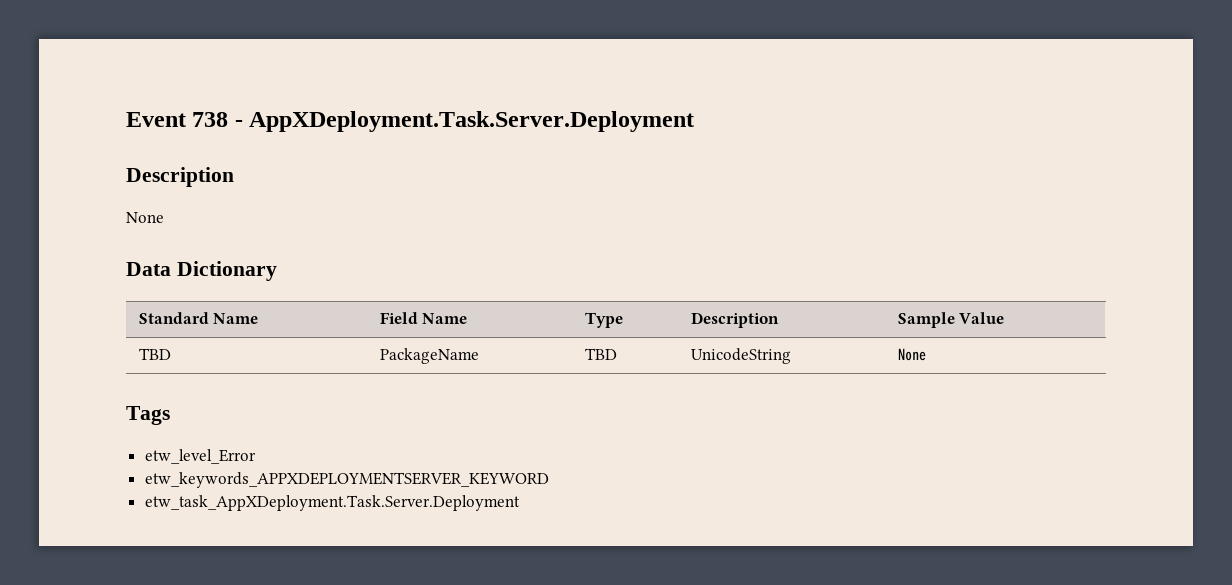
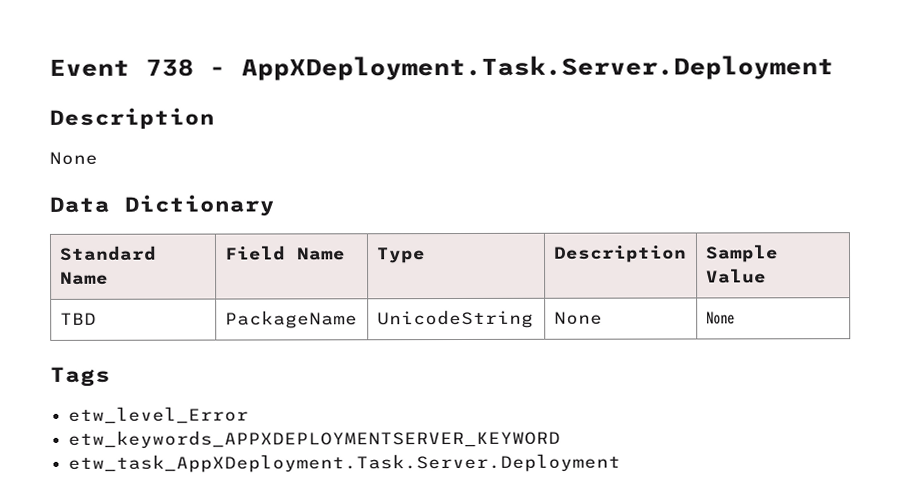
[584,348,617,360] [690,348,791,364] TBD | UnicodeString -> [376,309,534,329] [553,311,603,325] UnicodeString | None

